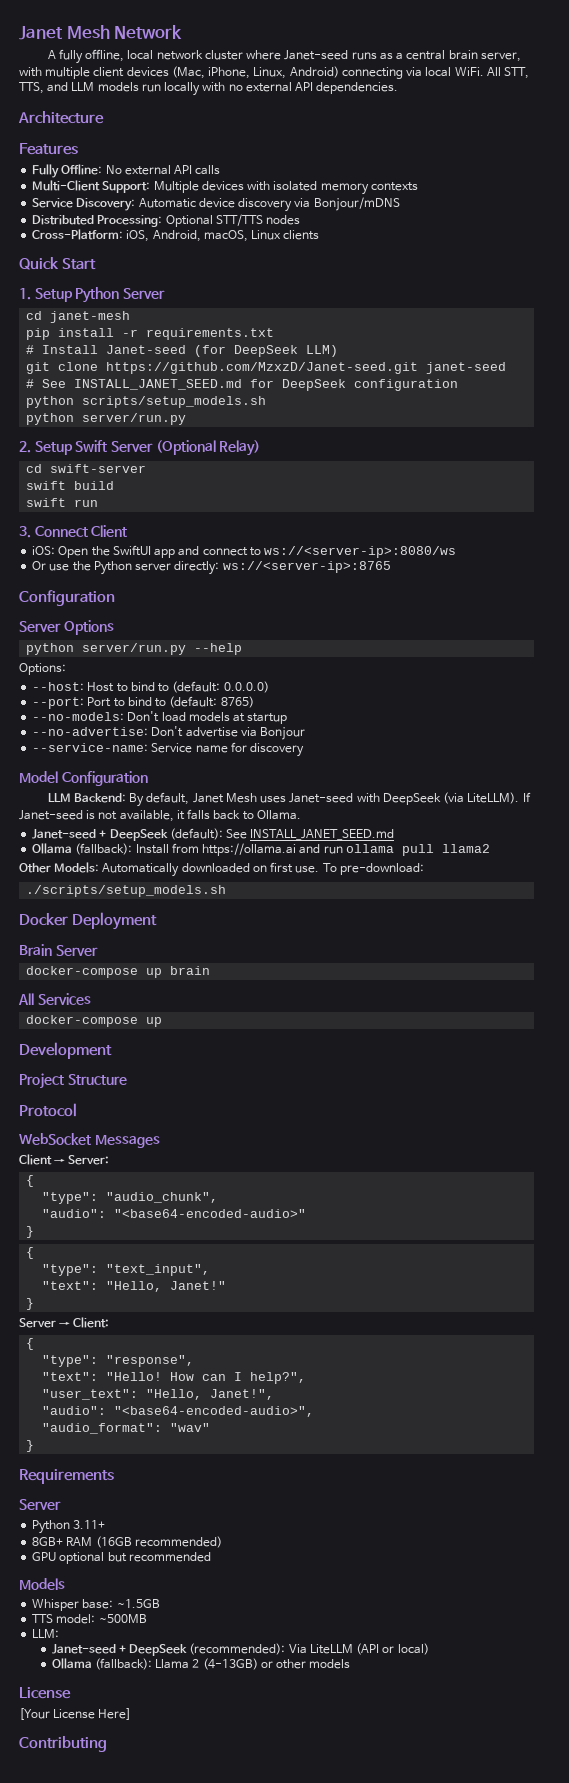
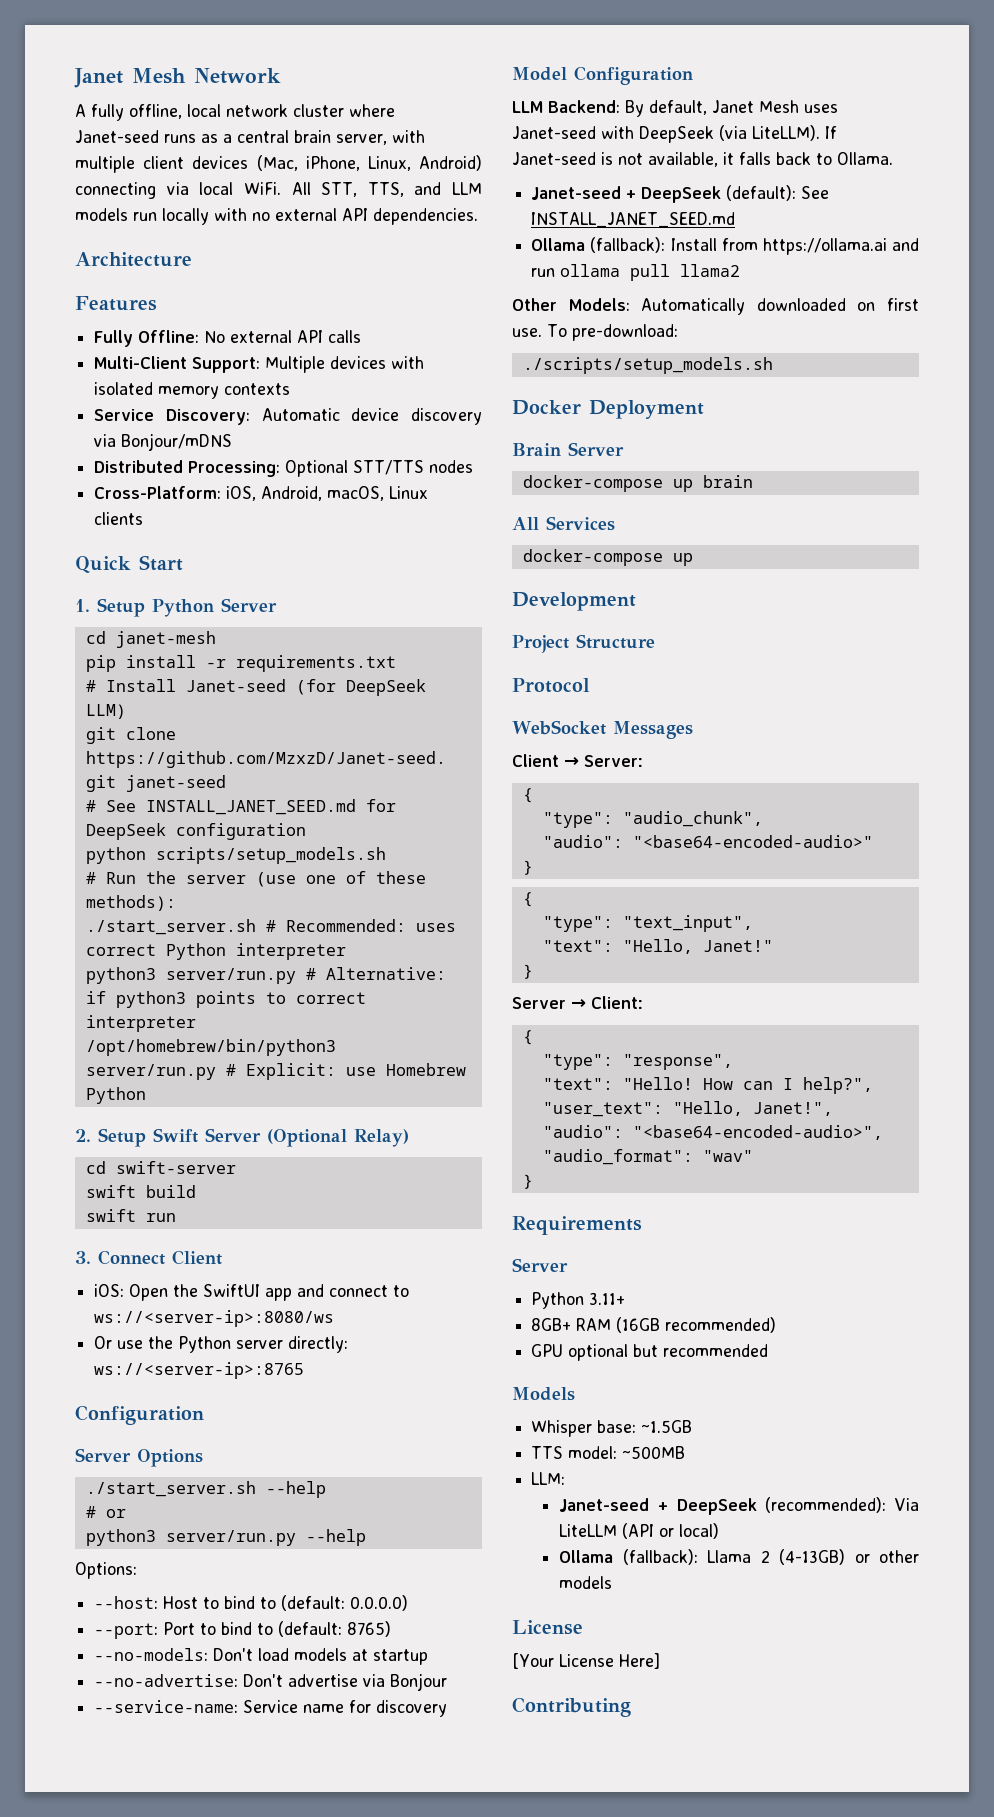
[26,413,187,425] python server/run.py -> [85,871,426,887] [85,895,176,911] [85,919,456,935] [85,943,346,960] [85,967,446,984] [85,991,366,1008] [85,1015,196,1032] [85,1039,336,1056] [85,1063,466,1080] [85,1087,146,1104] # Run the server (use one of these methods): // ./start_server.sh # Recommended: uses correct Python interpreter // python3 server/run.py # Alternative: if python3 points to correct interpreter // /opt/homebrew/bin/python3 server/run.py # Explicit: use Homebrew Python
[26,643,75,655] python -> [85,1481,326,1498] [85,1506,126,1518] [85,1529,156,1546] ./start_server.sh --help // # or // python3

